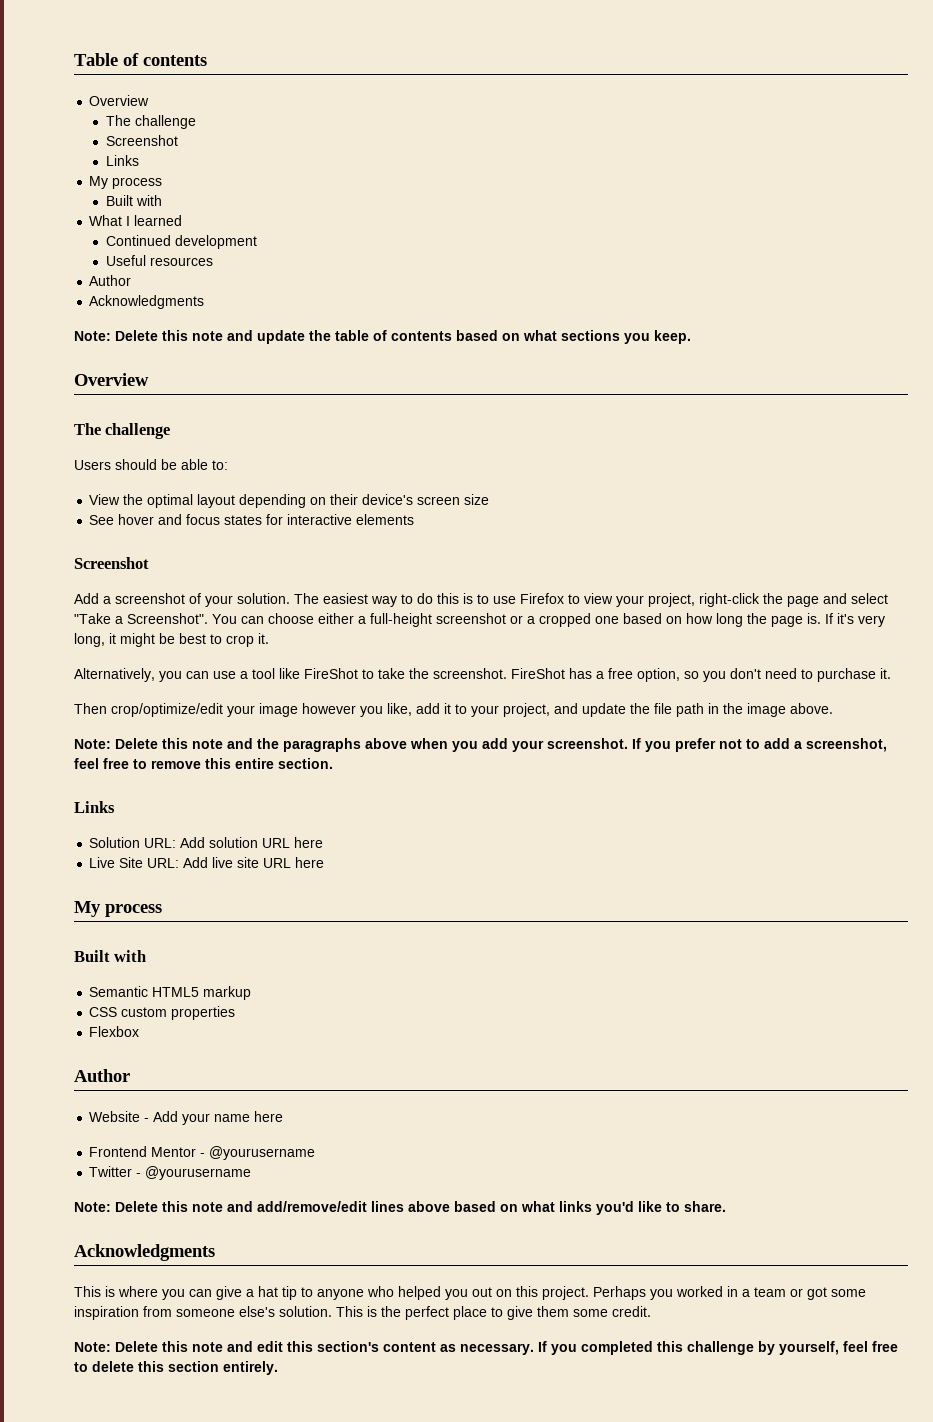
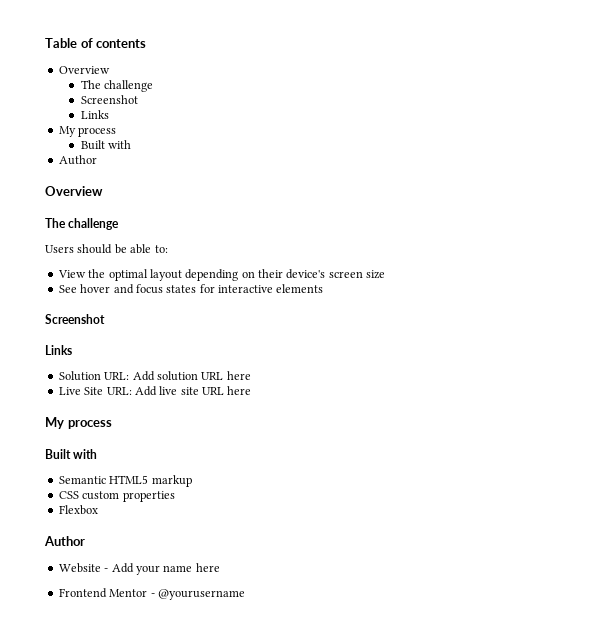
[89,215,183,226] [105,235,257,249] [105,255,213,266] [89,275,132,286] [89,295,205,309] [74,330,691,344] What I learned // Continued development // Useful resources // Author // Acknowledgments // Note: Delete this note and update the table of contents based on what sections you keep. -> [58,155,97,165] Author
[74,593,888,607] [74,613,885,627] [74,633,269,647] [74,668,891,682] [74,703,833,717] [74,738,887,752] [74,758,333,769] // Add a screenshot of your solution. The easiest way to do this is to use Firefox to view your project, right-click the page and select "Take a Screenshot". You can choose either a full-height screenshot or a cropped one based on how long the page is. If it's very long, it might be best to crop it. // Alternatively, you can use a tool like FireShot to take the screenshot. FireShot has a free option, so you don't need to purchase it. // Then crop/optimize/edit your image however you like, add it to your project, and update the file path in the image above. // Note: Delete this note and the paragraphs above when you add your screenshot. If you prefer not to add a screenshot, feel free to remove this entire section. -> (105, 319) none
[89,1166,252,1180] [74,1201,726,1215] [74,1244,215,1261] [74,1286,866,1300] [74,1306,651,1320] [74,1341,898,1355] [74,1361,278,1375] // Twitter - @yourusername // Note: Delete this note and add/remove/edit lines above based on what links you'd like to share. // Acknowledgments // This is where you can give a hat tip to anyone who helped you out on this project. Perhaps you worked in a team or got some inspiration from someone else's solution. This is the perfect place to give them some credit. // Note: Delete this note and edit this section's content as necessary. If you completed this challenge by yourself, feel free to delete this section entirely. -> (245, 594) none

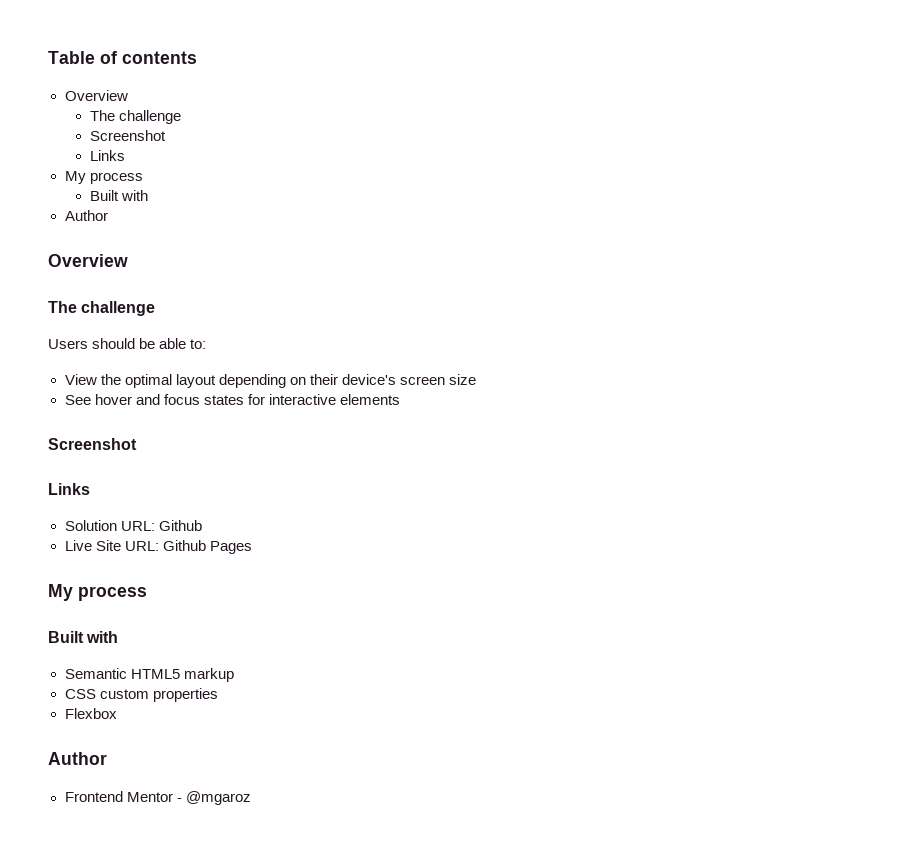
[132,371,251,381] Add solution URL here -> [158,520,202,531] Github
[134,386,252,396] Add live site URL here -> [162,540,252,554] Github Pages
[58,563,220,575] // Website - Add your name here -> (107, 758) none
[157,589,245,600] @yourusername -> [185,791,251,805] @mgaroz

